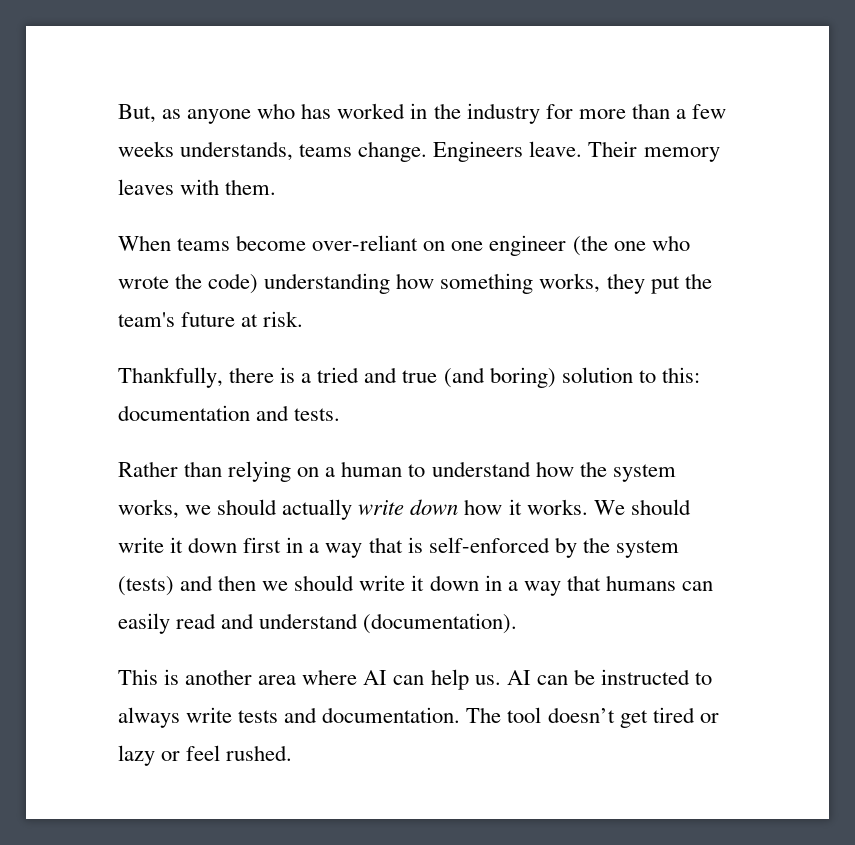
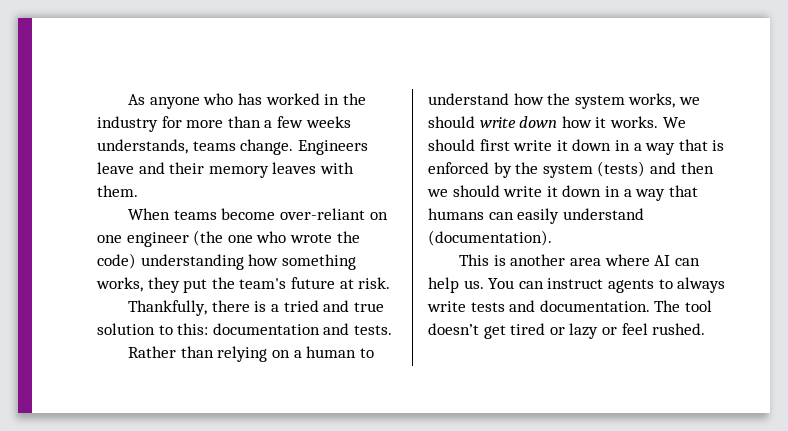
[118,104,182,123] But, as -> [128,94,146,105] As
[529,141,638,157] leave. Their -> [97,162,205,174] leave and their
[443,367,556,388] (and boring) -> (384, 307) none
[282,499,353,520] actually -> (475, 122) none
[118,537,282,553] write it down first -> [479,139,612,151] first write it down
[428,537,550,553] self-enforced -> [428,162,489,174] enforced
[176,613,255,629] read and -> (560, 216) none
[506,669,690,685] AI can be instructed -> [488,278,654,293] You can instruct agents

